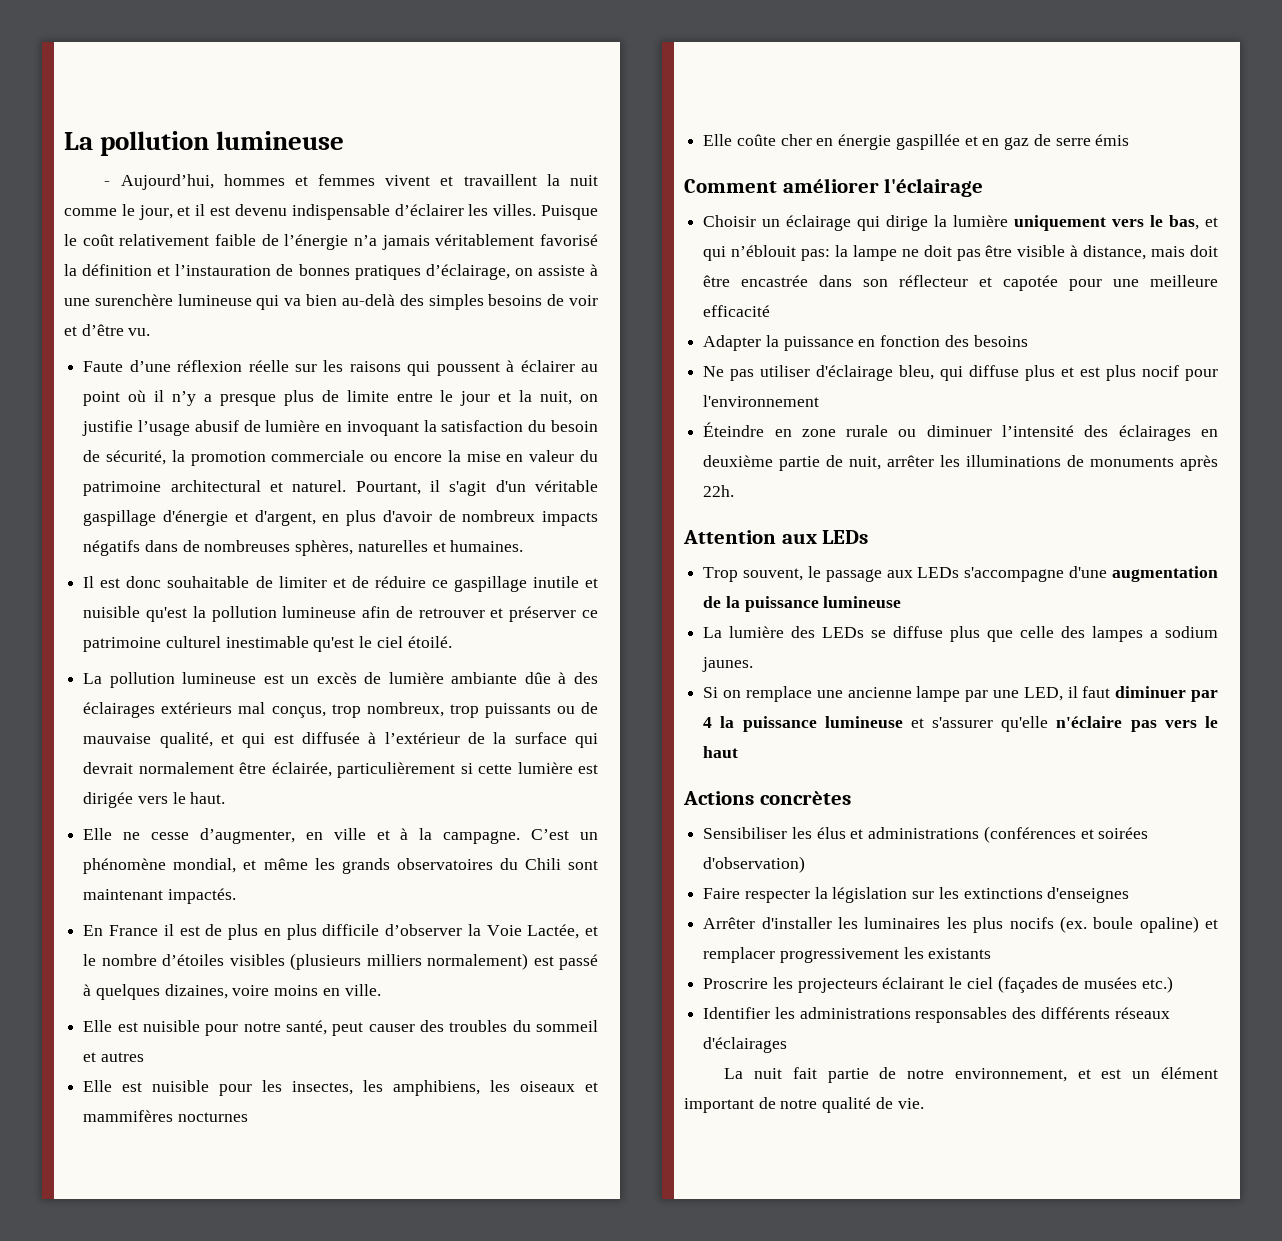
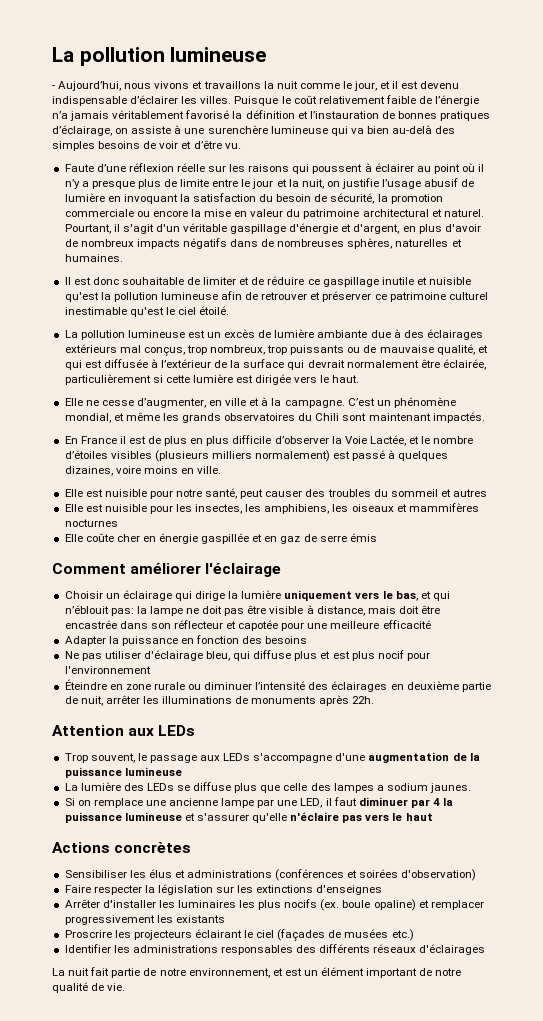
[223,174,537,186] hommes et femmes vivent et travaillent -> [124,81,261,89] nous vivons et travaillons
[524,672,551,684] dûe -> [370,330,391,338] due

